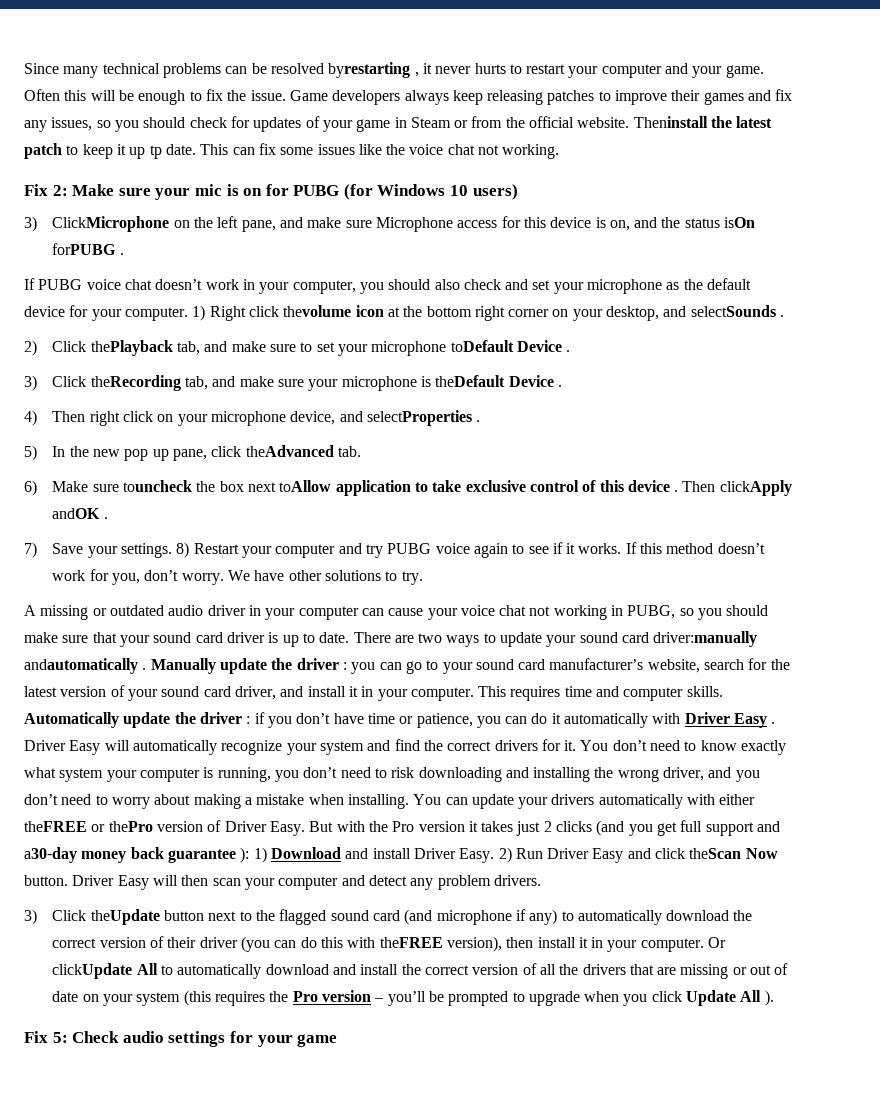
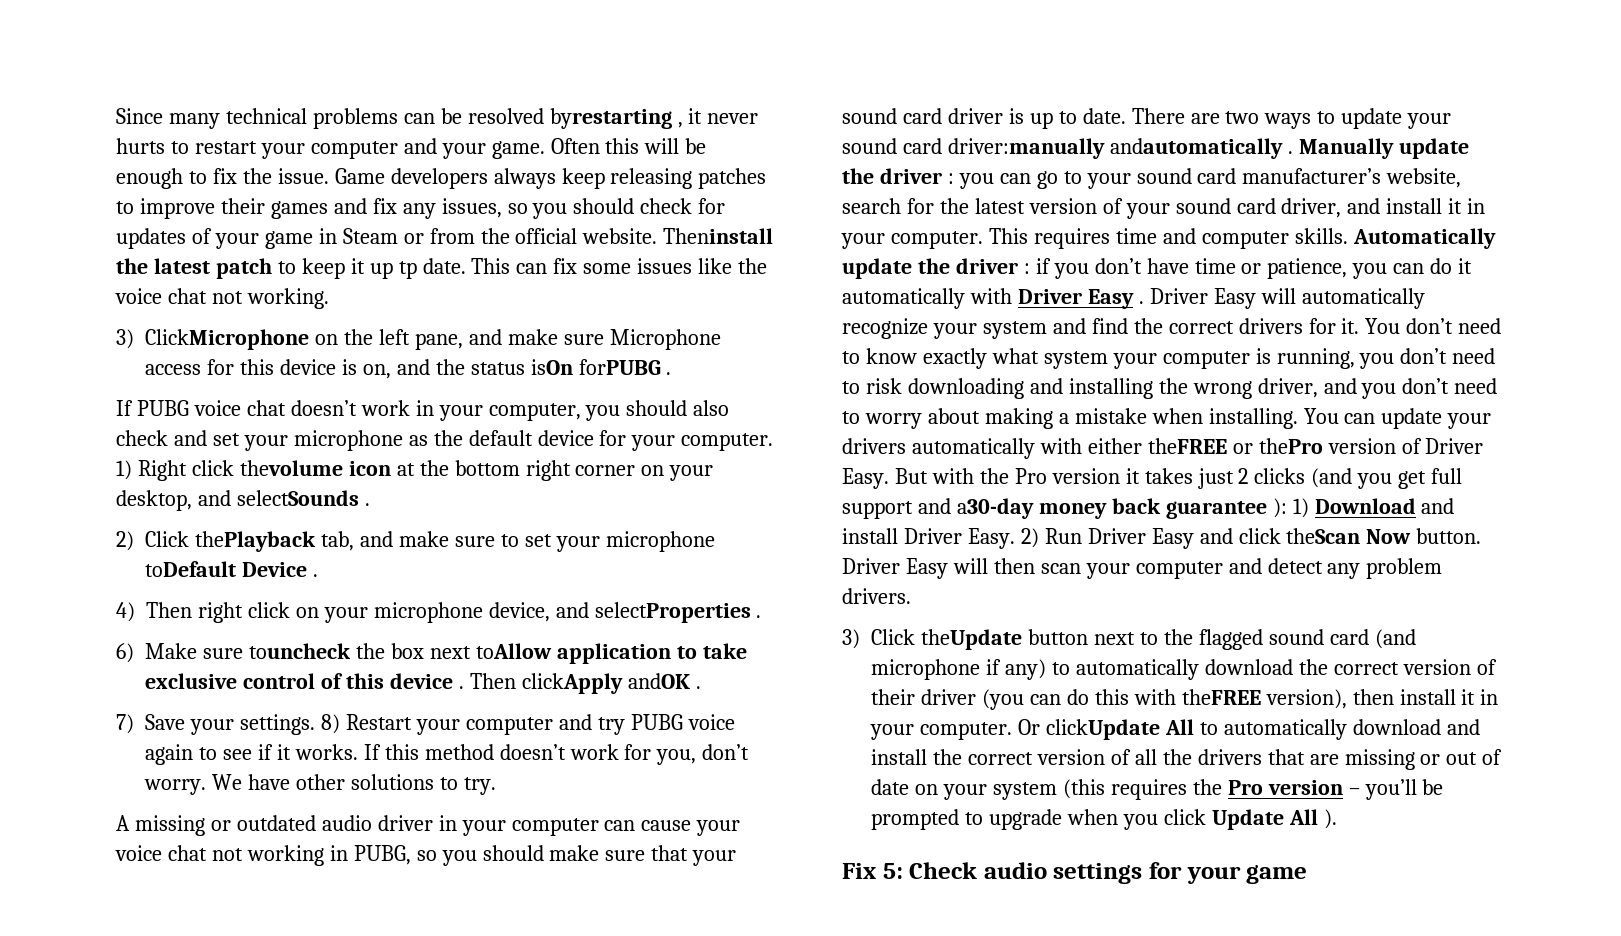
[24,184,518,200] // Fix 2: Make sure your mic is on for PUBG (for Windows 10 users) -> (329, 298) none
[24,375,562,391] // 3) Click theRecording tab, and make sure your microphone is theDefault Device . -> (318, 575) none
[24,445,361,461] // 5) In the new pop up pane, click theAdvanced tab. -> (762, 616) none

